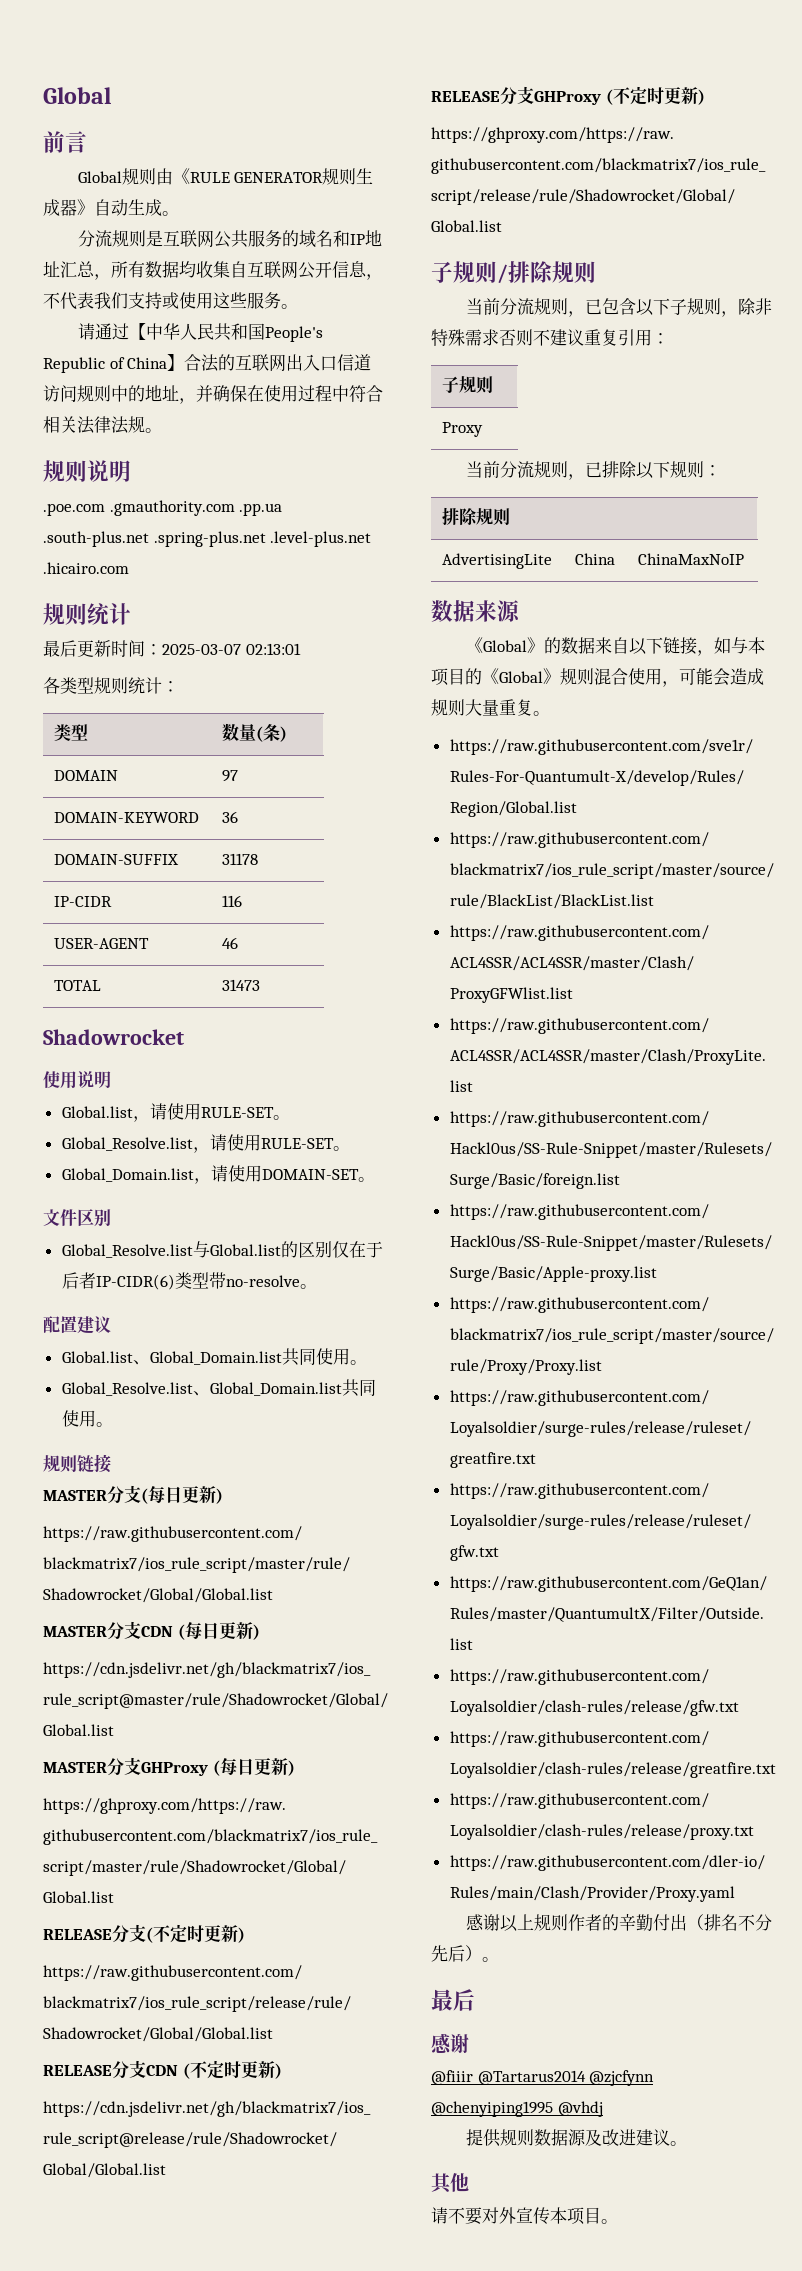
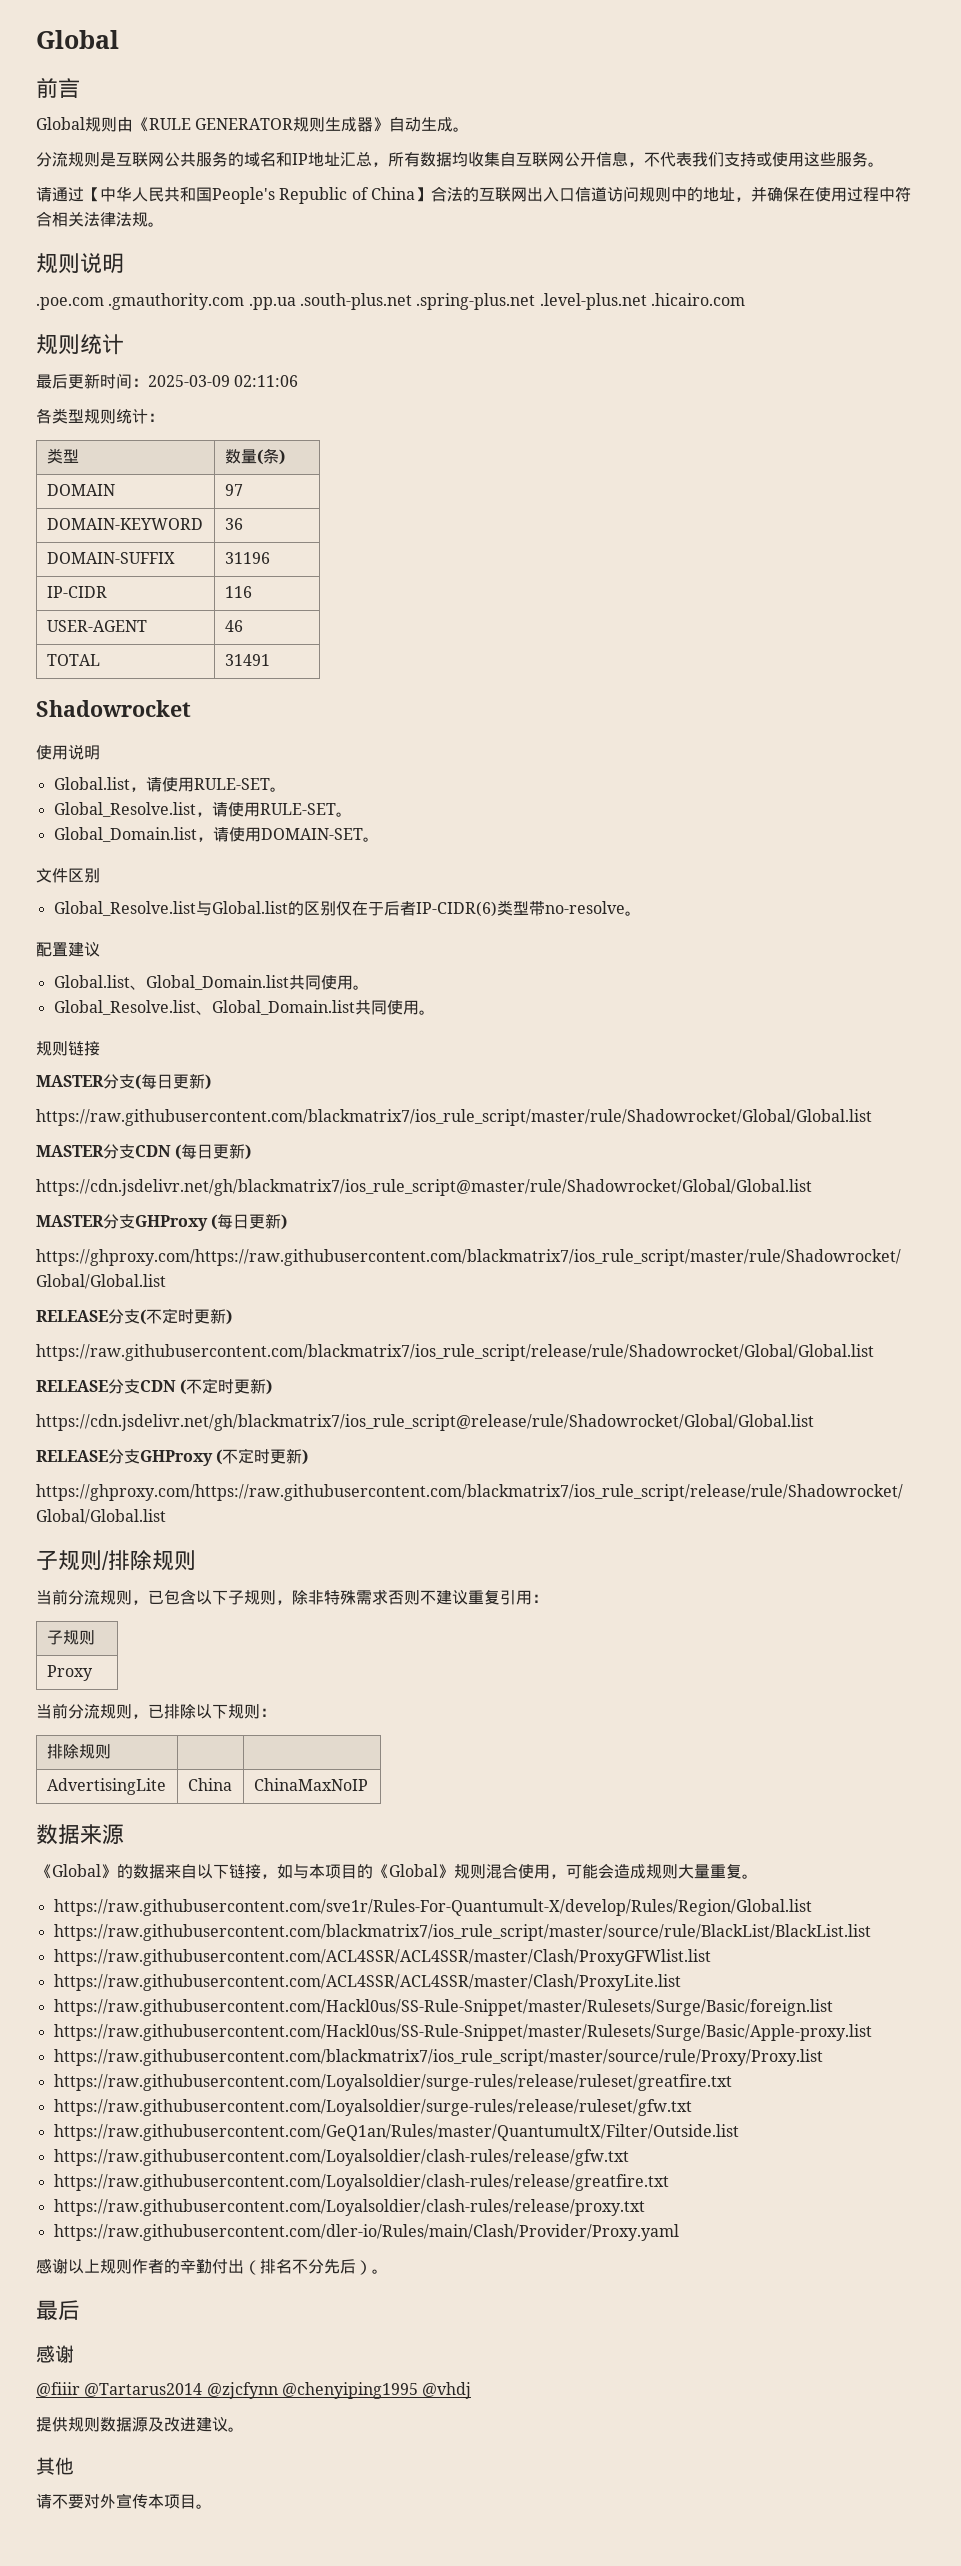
[162,643,301,655] 2025-03-07 02:13:01 -> [148,375,299,387] 2025-03-09 02:11:06
[222,853,259,865] 31178 -> [224,552,270,564] 31196
[222,979,261,991] 31473 -> [224,654,270,666] 31491

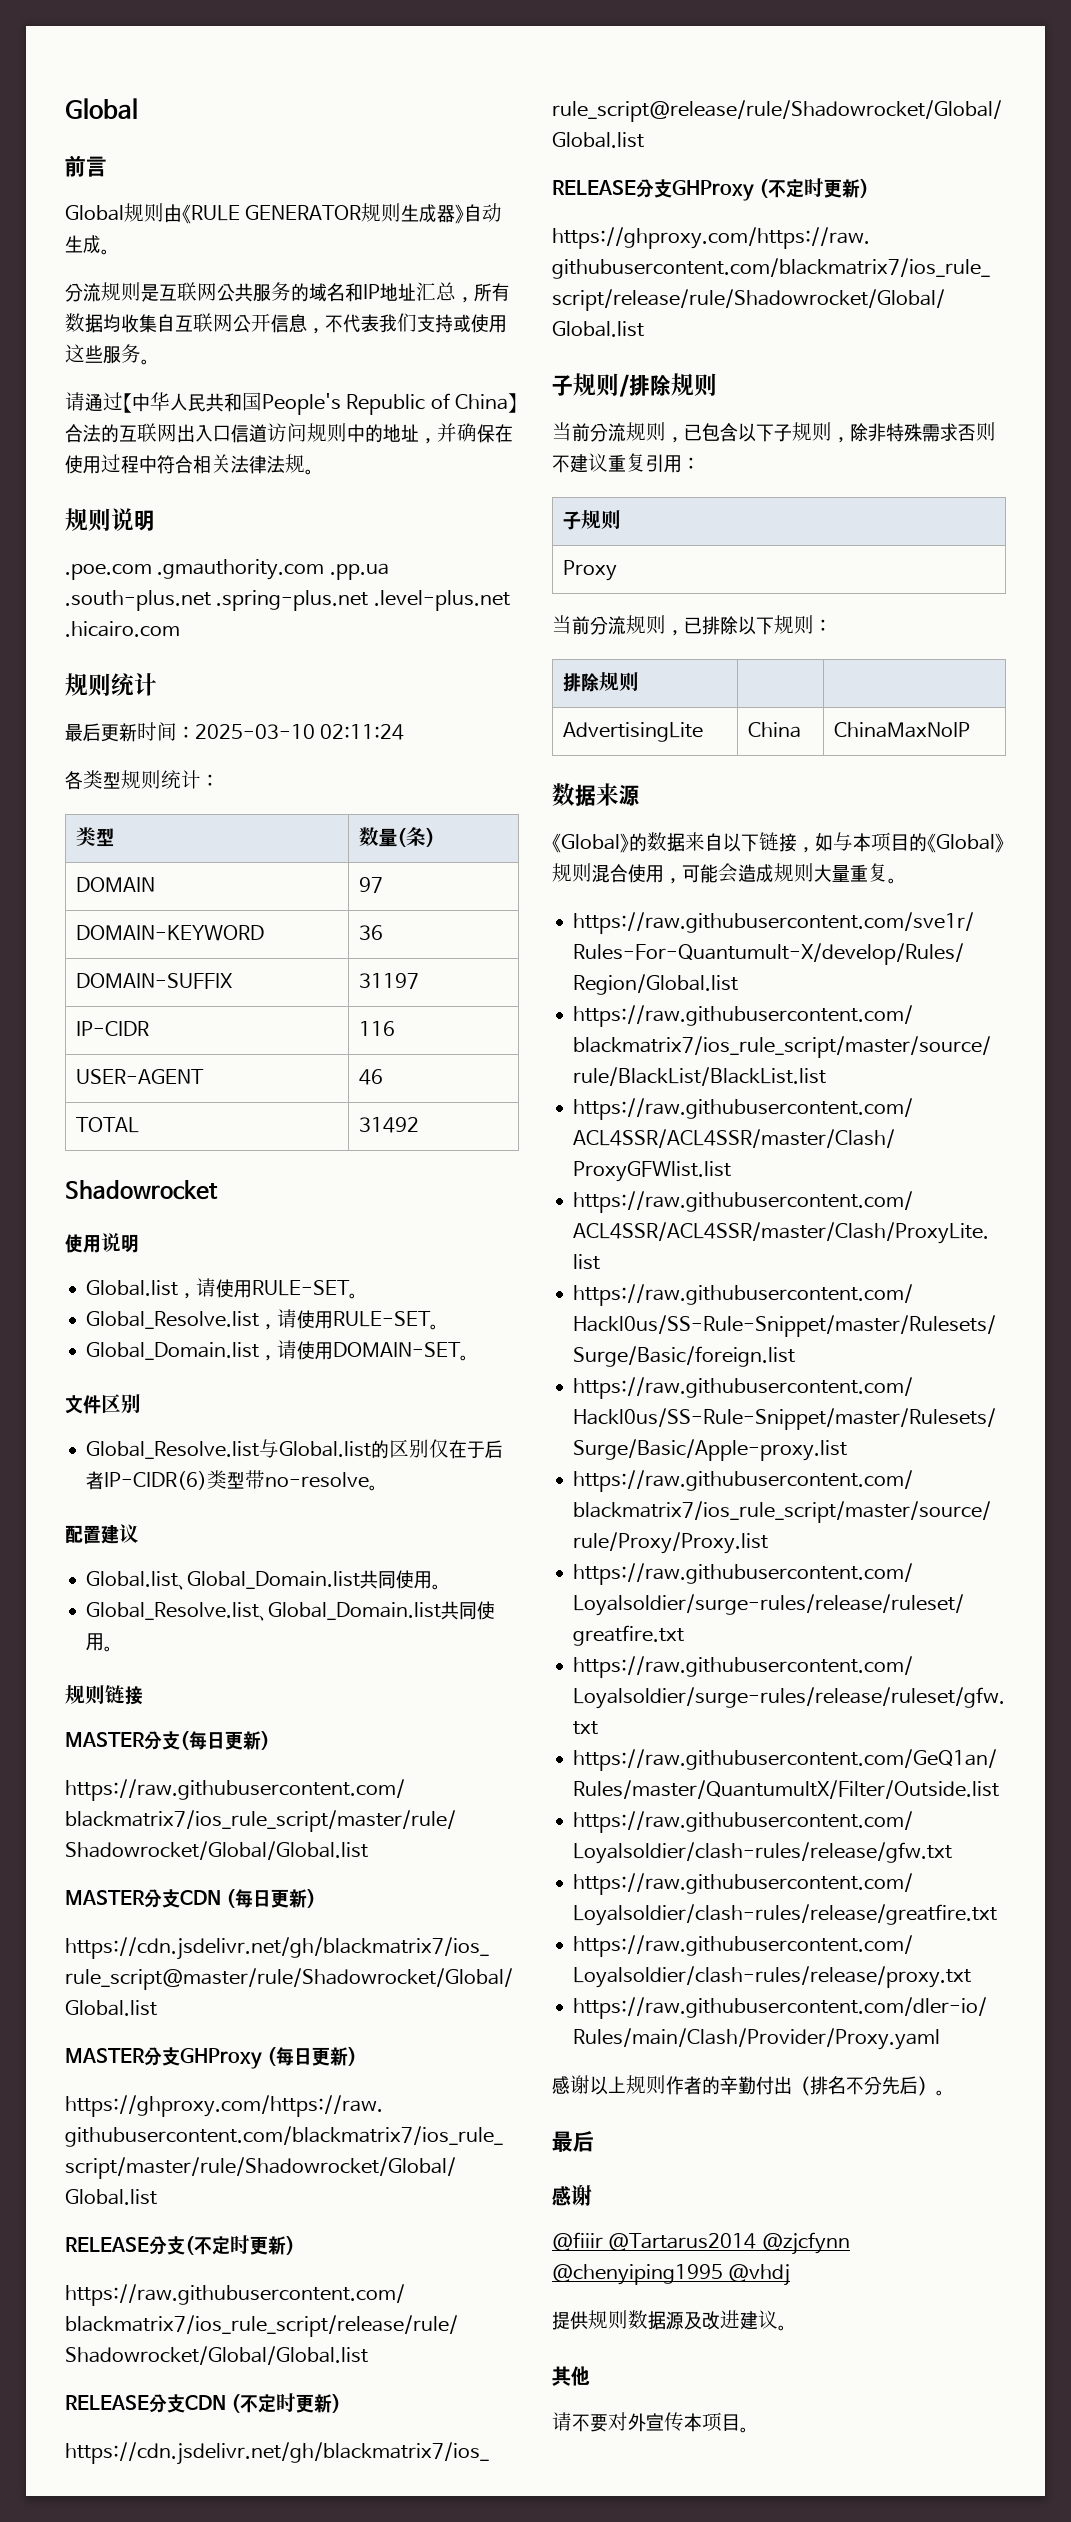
[148,375,299,387] 2025-03-09 02:11:06 -> [195,724,405,740] 2025-03-10 02:11:24
[224,552,270,564] 31196 -> [358,973,419,989] 31197
[224,654,270,666] 31491 -> [358,1117,419,1133] 31492

